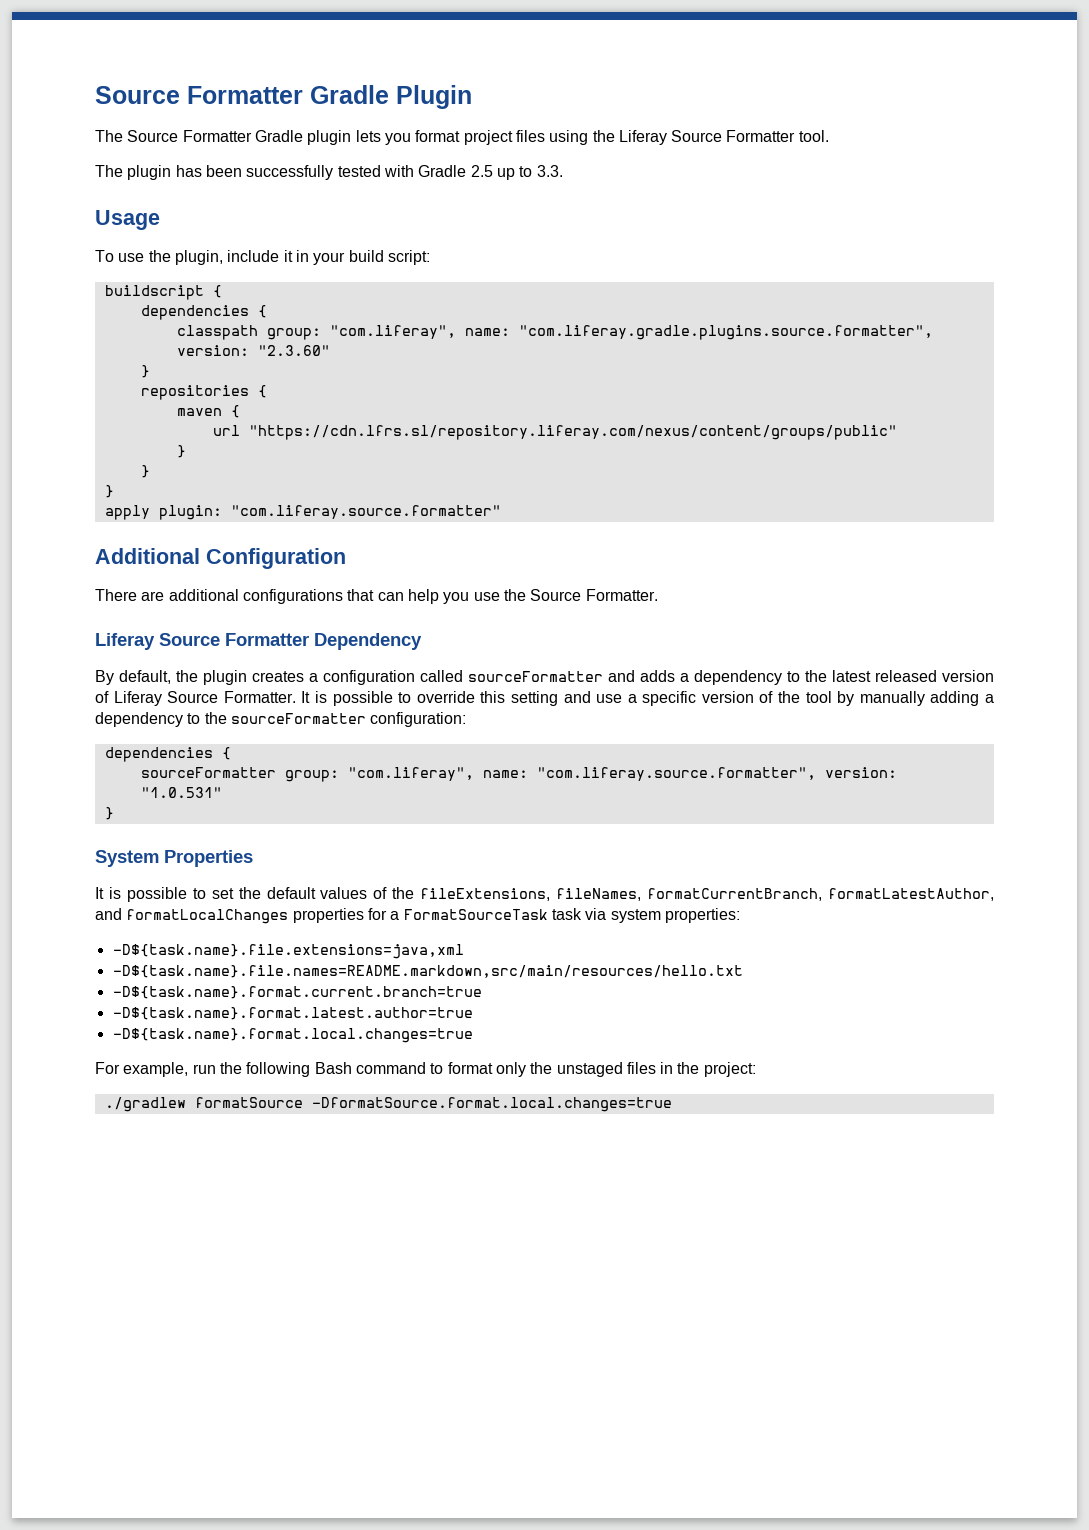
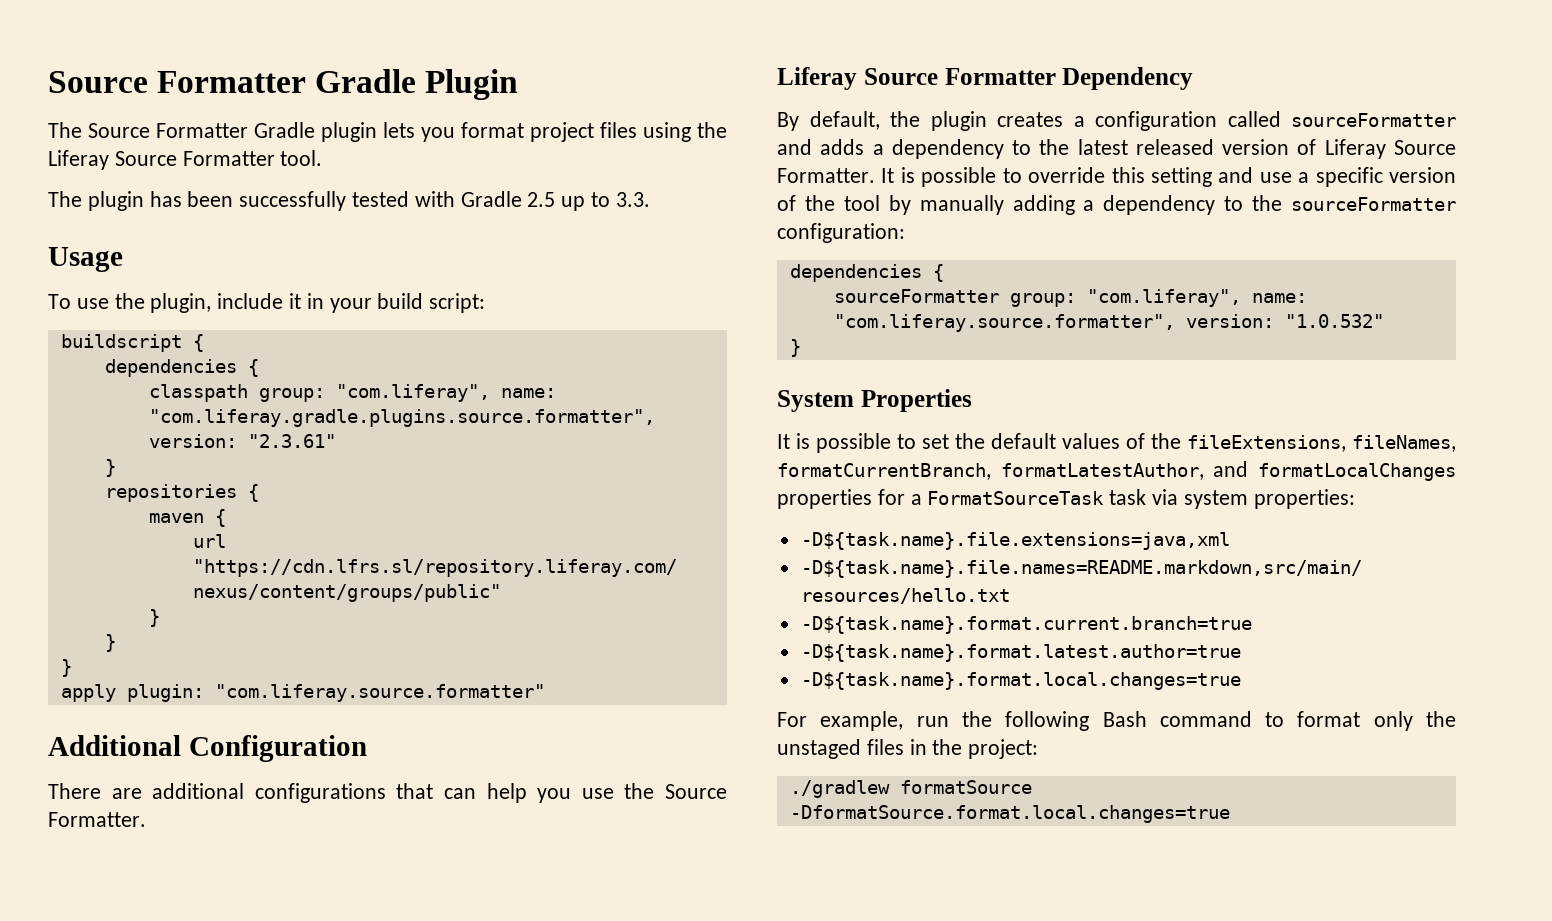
[257,345,330,356] "2.3.60" -> [247,434,336,448] "2.3.61"
[140,787,222,798] "1.0.531" -> [1284,314,1384,328] "1.0.532"

